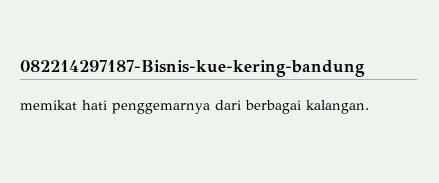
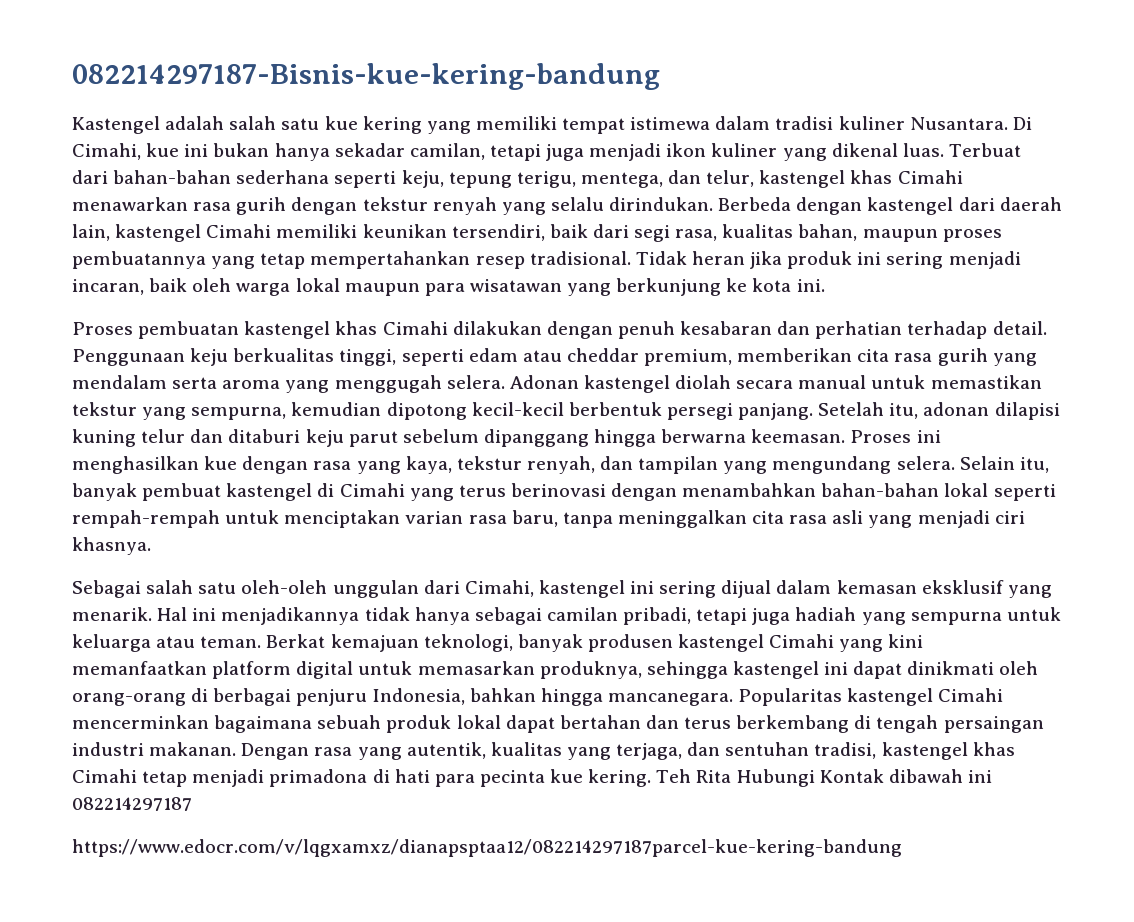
[20,100,369,114] memikat hati penggemarnya dari berbagai kalangan. -> [72,116,1032,134] [72,143,1021,161] [72,170,963,188] [72,197,1062,215] [72,224,1002,242] [72,251,1021,269] [72,278,825,296] [72,321,1047,339] [72,348,1037,366] [72,375,1042,393] [72,402,1060,420] [72,429,941,447] [72,456,1049,474] [72,483,1056,501] [72,510,1025,528] [72,537,151,555] [72,580,1052,598] [72,607,1061,625] [72,634,924,652] [72,661,1039,679] [72,688,1004,706] [72,715,1044,733] [72,742,1015,760] [72,769,992,787] [72,797,192,811] [72,839,902,857] Kastengel adalah salah satu kue kering yang memiliki tempat istimewa dalam tradisi kuliner Nusantara. Di Cimahi, kue ini bukan hanya sekadar camilan, tetapi juga menjadi ikon kuliner yang dikenal luas. Terbuat dari bahan-bahan sederhana seperti keju, tepung terigu, mentega, dan telur, kastengel khas Cimahi menawarkan rasa gurih dengan tekstur renyah yang selalu dirindukan. Berbeda dengan kastengel dari daerah lain, kastengel Cimahi memiliki keunikan tersendiri, baik dari segi rasa, kualitas bahan, maupun proses pembuatannya yang tetap mempertahankan resep tradisional. Tidak heran jika produk ini sering menjadi incaran, baik oleh warga lokal maupun para wisatawan yang berkunjung ke kota ini. // Proses pembuatan kastengel khas Cimahi dilakukan dengan penuh kesabaran dan perhatian terhadap detail. Penggunaan keju berkualitas tinggi, seperti edam atau cheddar premium, memberikan cita rasa gurih yang mendalam serta aroma yang menggugah selera. Adonan kastengel diolah secara manual untuk memastikan tekstur yang sempurna, kemudian dipotong kecil-kecil berbentuk persegi panjang. Setelah itu, adonan dilapisi kuning telur dan ditaburi keju parut sebelum dipanggang hingga berwarna keemasan. Proses ini menghasilkan kue dengan rasa yang kaya, tekstur renyah, dan tampilan yang mengundang selera. Selain itu, banyak pembuat kastengel di Cimahi yang terus berinovasi dengan menambahkan bahan-bahan lokal seperti rempah-rempah untuk menciptakan varian rasa baru, tanpa meninggalkan cita rasa asli yang menjadi ciri khasnya. // Sebagai salah satu oleh-oleh unggulan dari Cimahi, kastengel ini sering dijual dalam kemasan eksklusif yang menarik. Hal ini menjadikannya tidak hanya sebagai camilan pribadi, tetapi juga hadiah yang sempurna untuk keluarga atau teman. Berkat kemajuan teknologi, banyak produsen kastengel Cimahi yang kini memanfaatkan platform digital untuk memasarkan produknya, sehingga kastengel ini dapat dinikmati oleh orang-orang di berbagai penjuru Indonesia, bahkan hingga mancanegara. Popularitas kastengel Cimahi mencerminkan bagaimana sebuah produk lokal dapat bertahan dan terus berkembang di tengah persaingan industri makanan. Dengan rasa yang autentik, kualitas yang terjaga, dan sentuhan tradisi, kastengel khas Cimahi tetap menjadi primadona di hati para pecinta kue kering. Teh Rita Hubungi Kontak dibawah ini 082214297187 // https://www.edocr.com/v/lqgxamxz/dianapsptaa12/082214297187parcel-kue-kering-bandung

